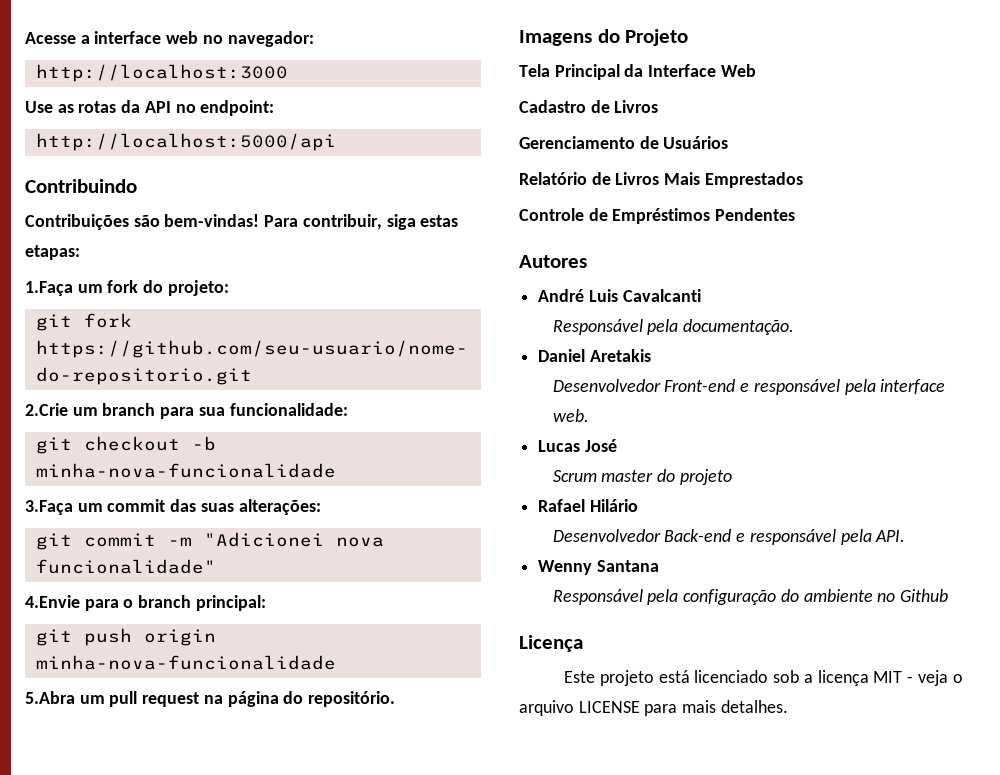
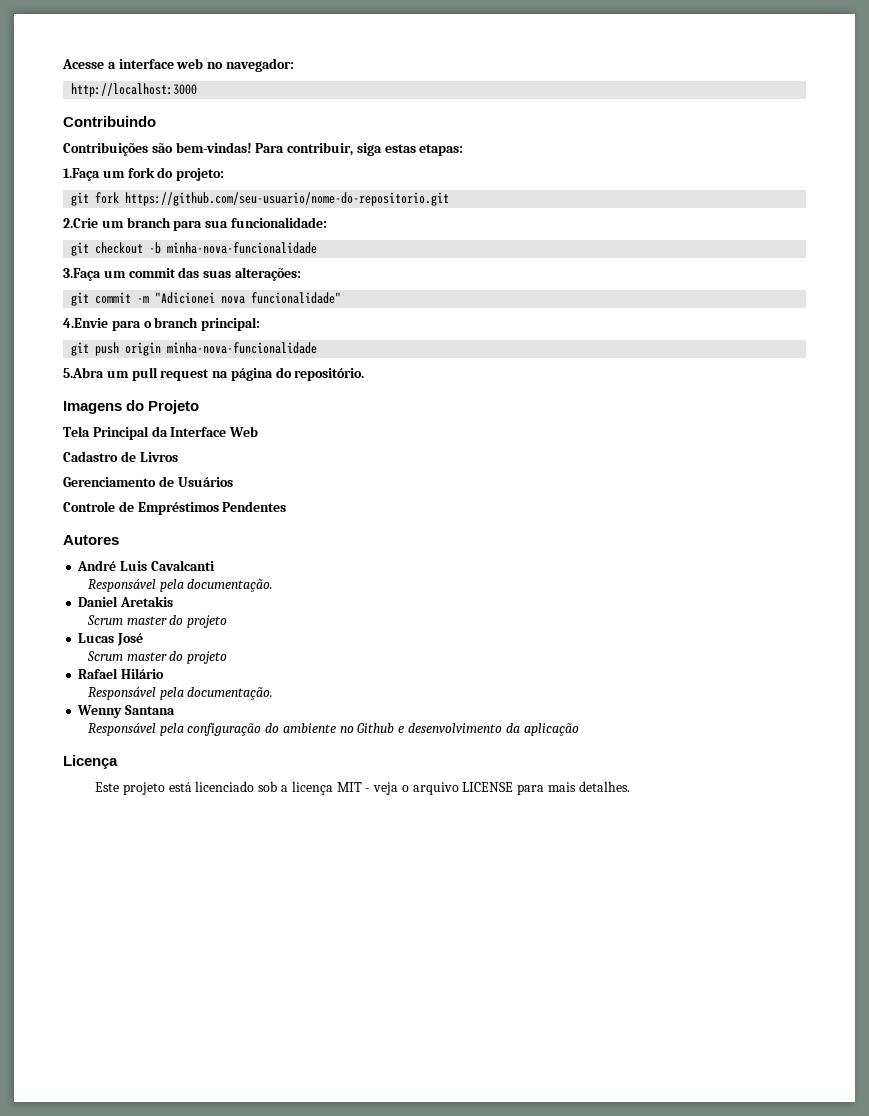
[25,100,275,116] [35,133,336,151] // Use as rotas da API no endpoint: // http://localhost:5000/api -> (198, 90) none
[519,172,803,188] // Relatório de Livros Mais Emprestados -> (233, 482) none
[552,379,946,395] [552,409,589,422] Desenvolvedor Front-end e responsável pela interface web. -> [86,615,228,628] Scrum master do projeto
[552,529,906,545] Desenvolvedor Back-end e responsável pela API. -> [87,687,274,700] Responsável pela documentação.
(949, 595) none -> [398,723,579,736] e desenvolvimento da aplicação

